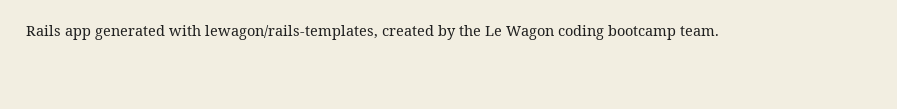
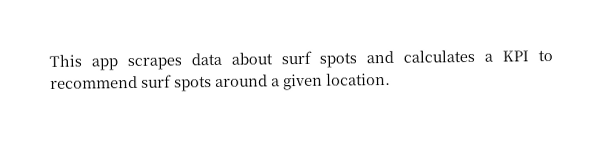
[26,25,719,40] Rails app generated with lewagon/rails-templates, created by the Le Wagon coding bootcamp team. -> [49,49,554,71] [50,72,391,92] This app scrapes data about surf spots and calculates a KPI to recommend surf spots around a given location.

